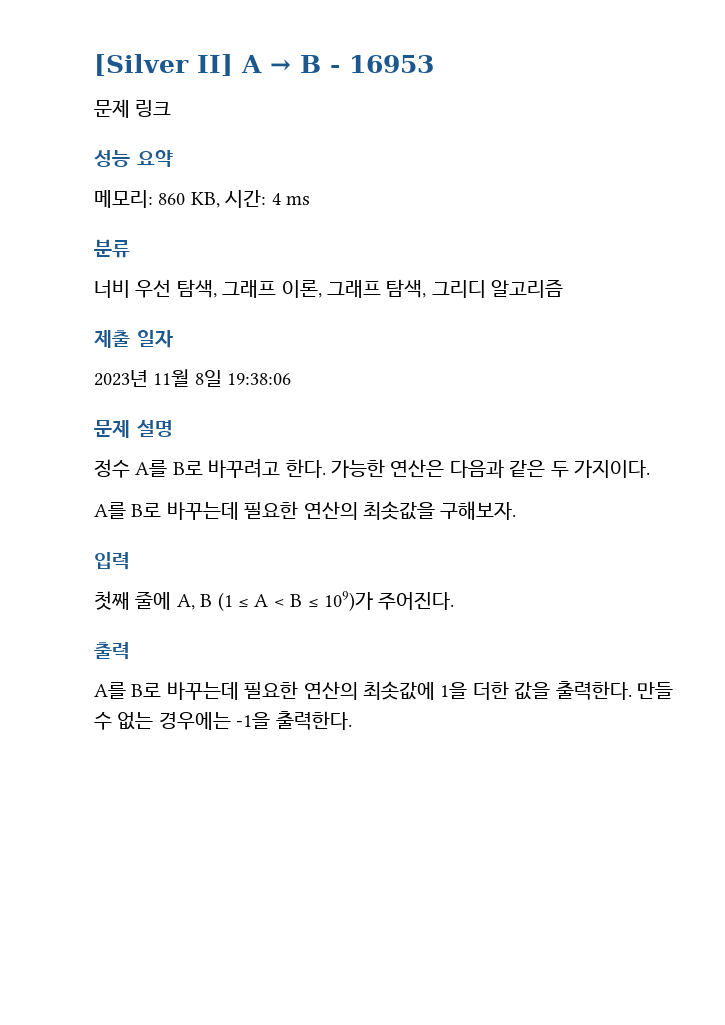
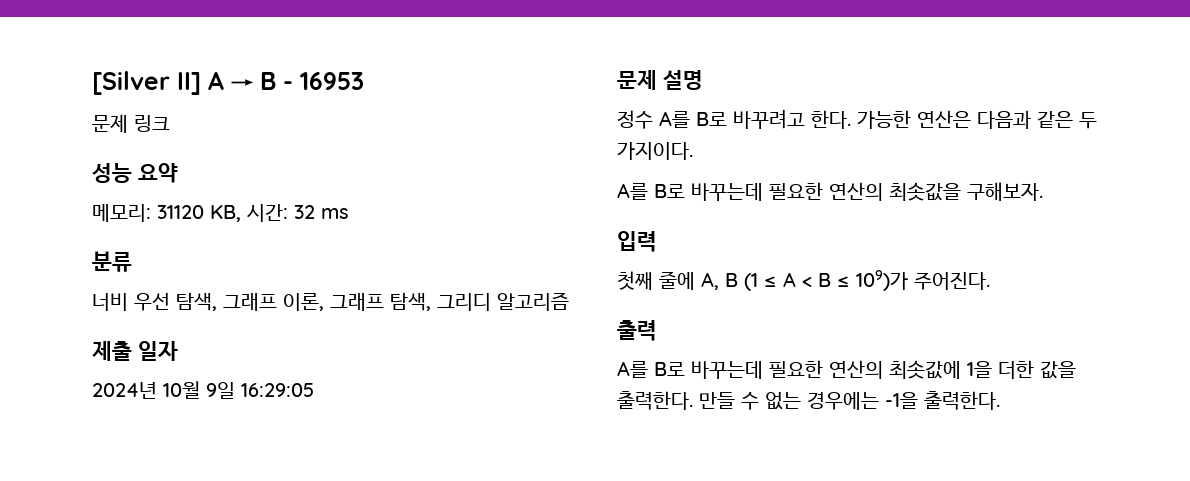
[158,193,186,205] 860 -> [157,205,204,219] 31120
[271,193,281,205] 4 -> [294,205,315,219] 32
[94,369,292,387] 2023년 11월 8일 19:38:06 -> [92,381,314,399] 2024년 10월 9일 16:29:05

